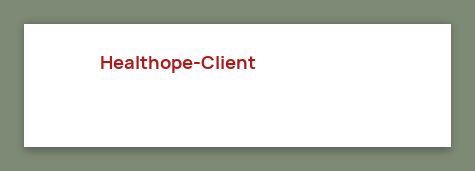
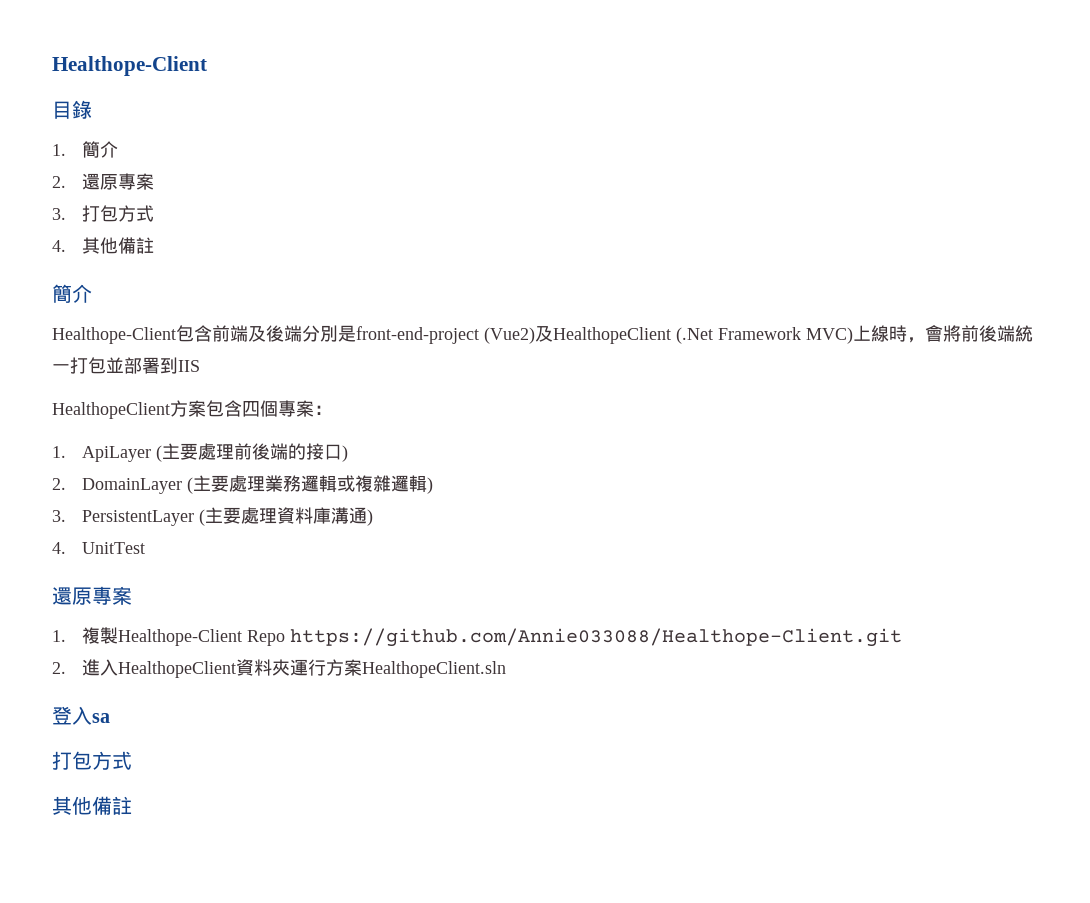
[100,56,256,73] Healthope-Client -> [52,56,207,76] [52,100,92,119] [52,141,118,158] [52,173,154,190] [52,205,154,222] [52,237,154,254] [52,284,92,303] [52,325,1033,344] [52,357,200,374] [52,400,332,419] [52,443,348,462] [52,475,433,494] [52,507,373,526] [52,542,145,554] [52,586,132,605] [52,627,902,647] [52,659,506,678] [52,706,110,725] [52,751,132,770] [52,796,132,815] Healthope-Client // 目錄 // 1.簡介 // 2.還原專案 // 3.打包方式 // 4.其他備註 // 簡介 // Healthope-Client包含前端及後端分別是front-end-project (Vue2)及HealthopeClient (.Net Framework MVC)上線時，會將前後端統一打包並部署到IIS // HealthopeClient方案包含四個專案： // 1. ApiLayer (主要處理前後端的接口) // 2. DomainLayer (主要處理業務邏輯或複雜邏輯) // 3. PersistentLayer (主要處理資料庫溝通) // 4. UnitTest // 還原專案 // 1.複製Healthope-Client Repo https://github.com/Annie033088/Healthope-Client.git // 2.進入HealthopeClient資料夾運行方案HealthopeClient.sln // 登入sa // 打包方式 // 其他備註

